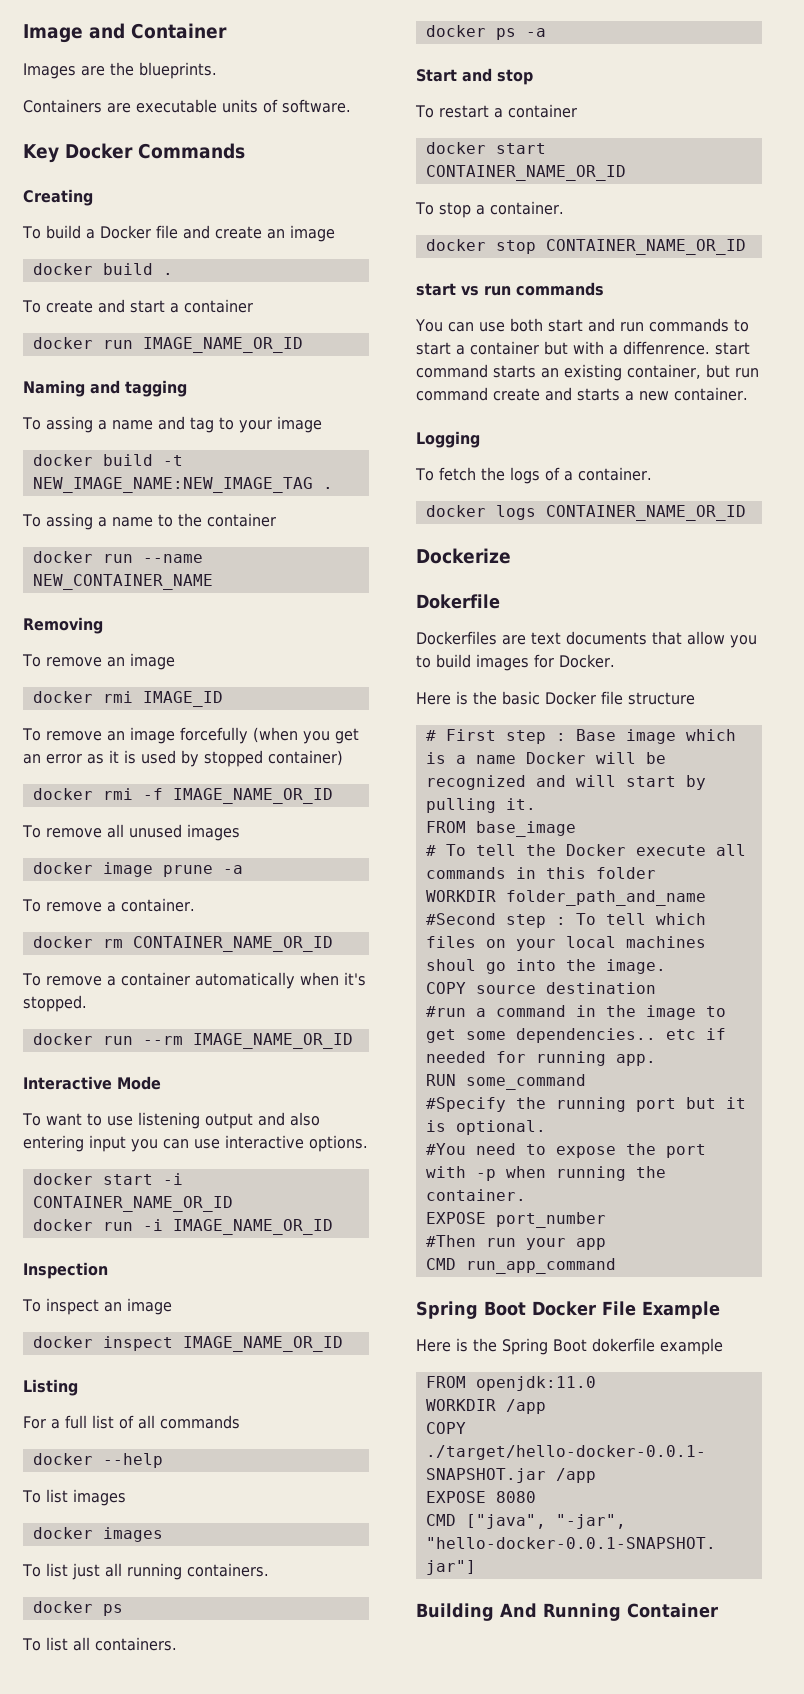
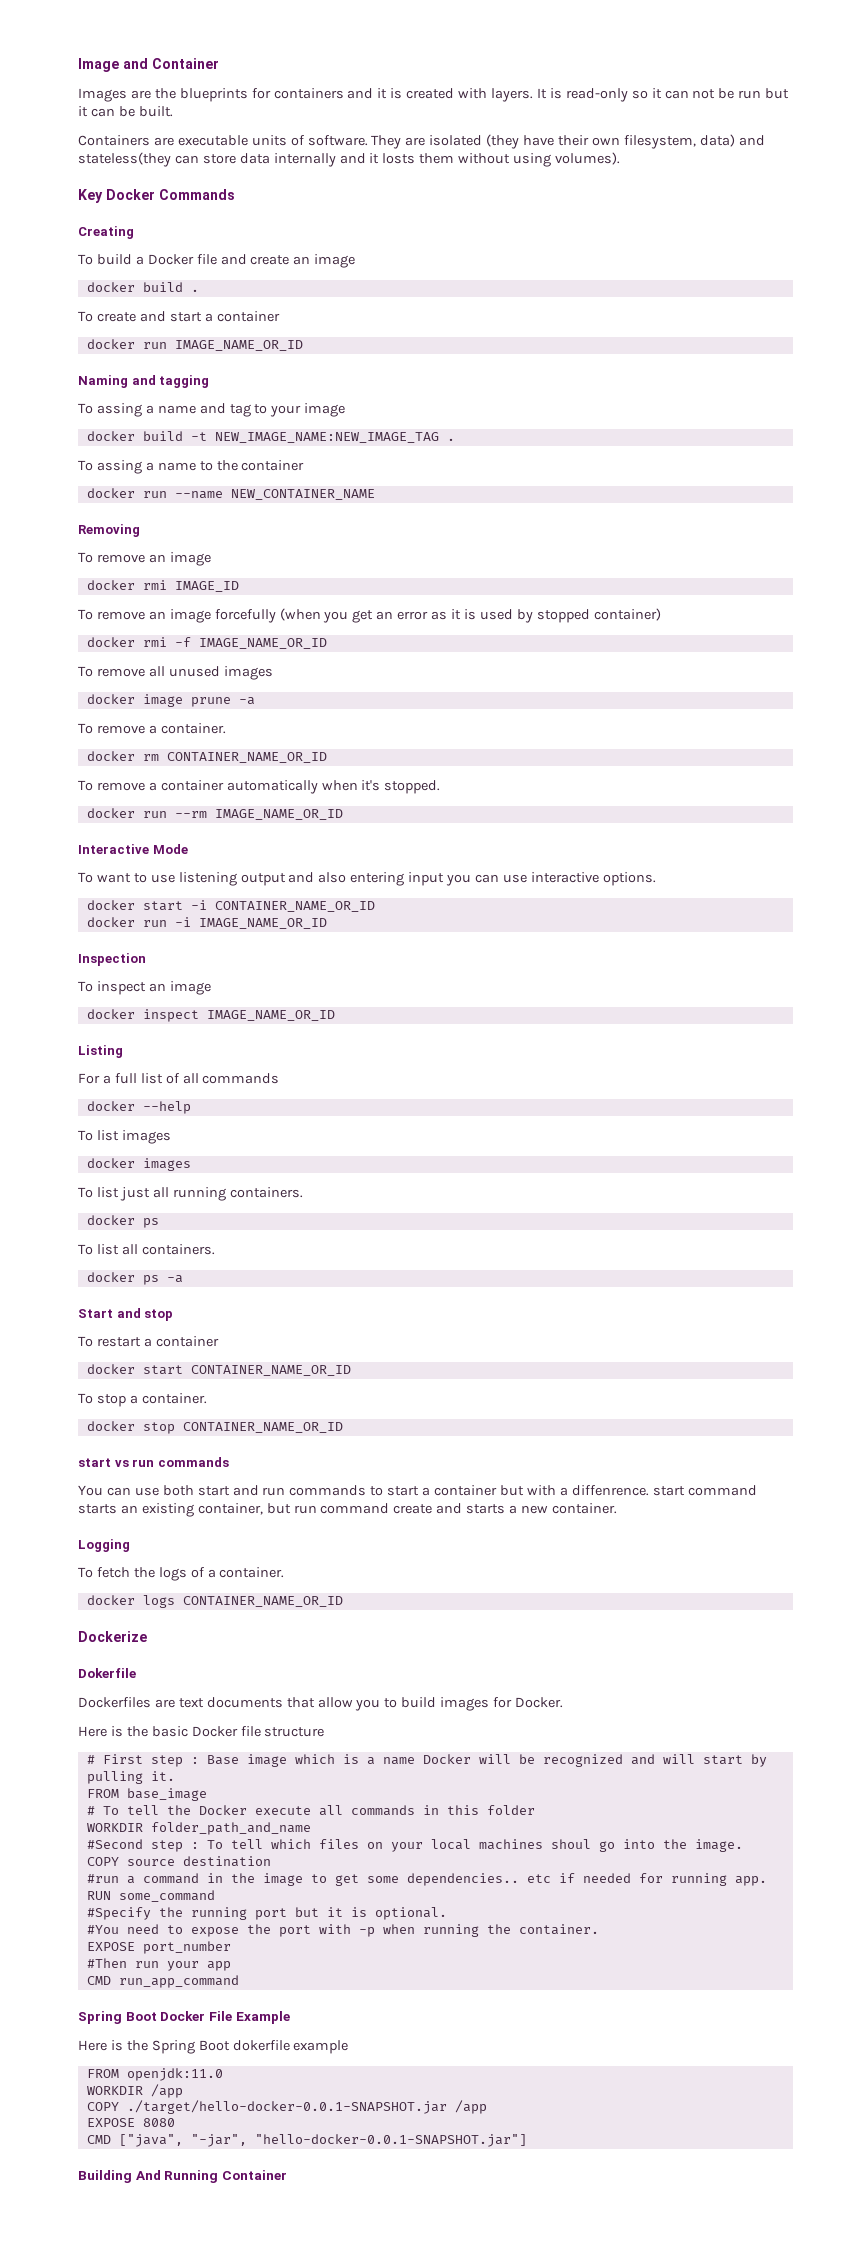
[139,62,217,79] blueprints. -> [179,88,790,102] [78,106,173,117] blueprints for containers and it is created with layers. It is read-only so it can not be run but it can be built.
(351, 106) none -> [371,134,765,149] [78,152,621,167] They are isolated (they have their own filesystem, data) and stateless(they can store data internally and it losts them without using volumes).

